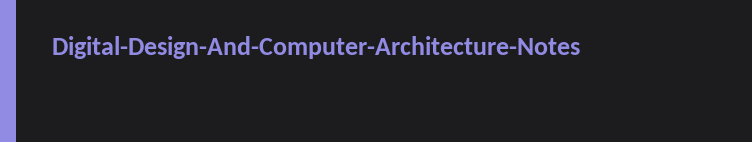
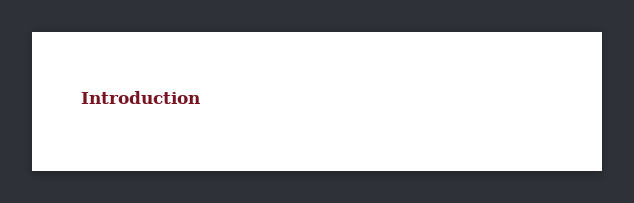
[52,36,580,59] Digital-Design-And-Computer-Architecture-Notes -> [81,91,200,104] Introduction

